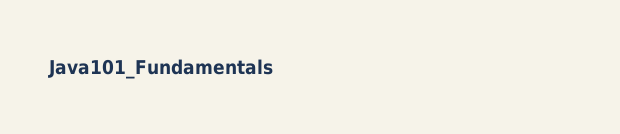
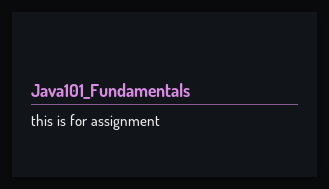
(273, 69) none -> [31,114,161,130] // this is for assignment

